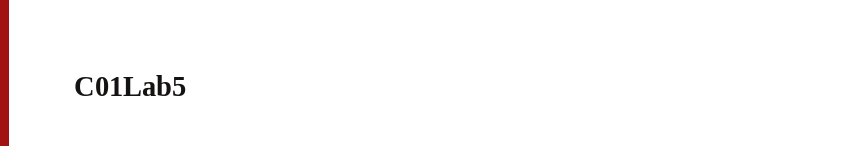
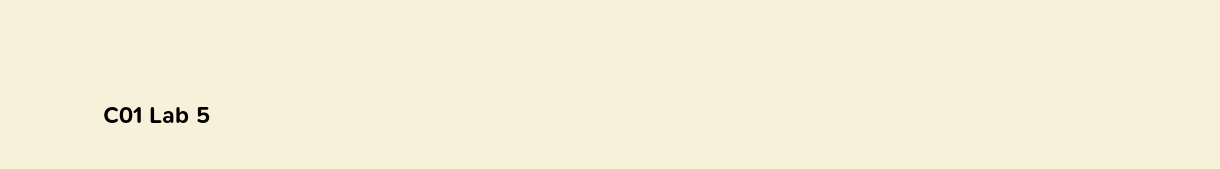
[74,75,186,96] C01Lab5 -> [103,106,210,124] C01 Lab 5

